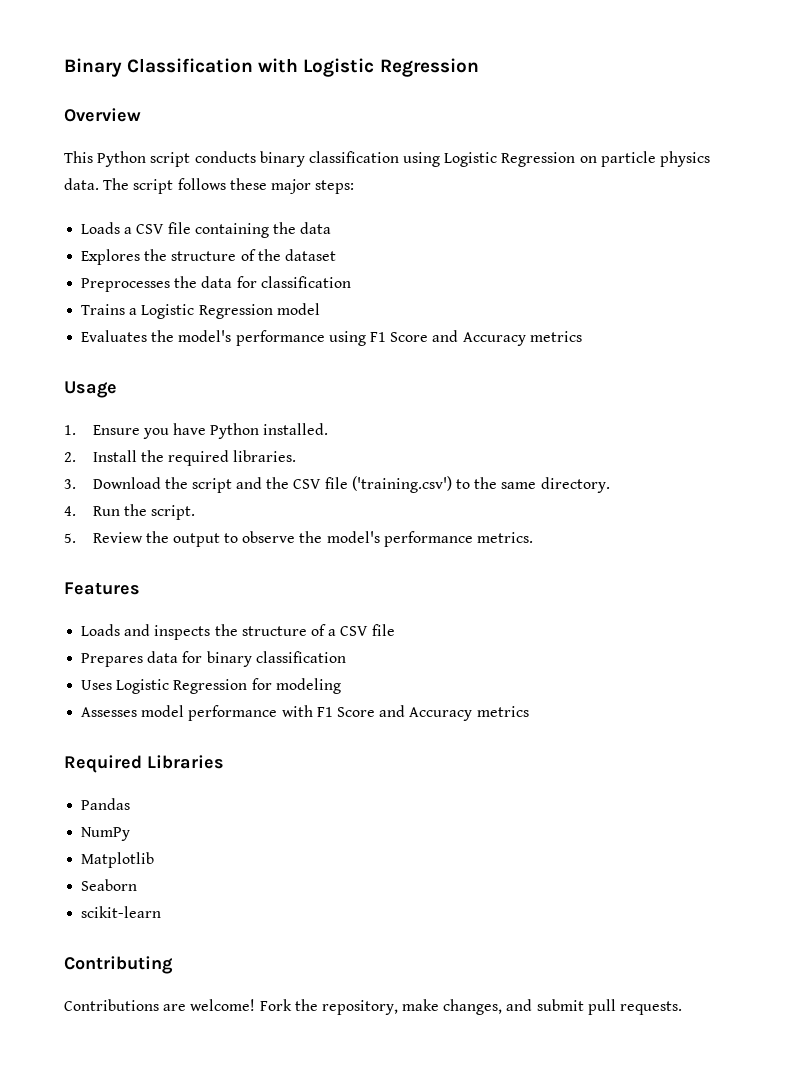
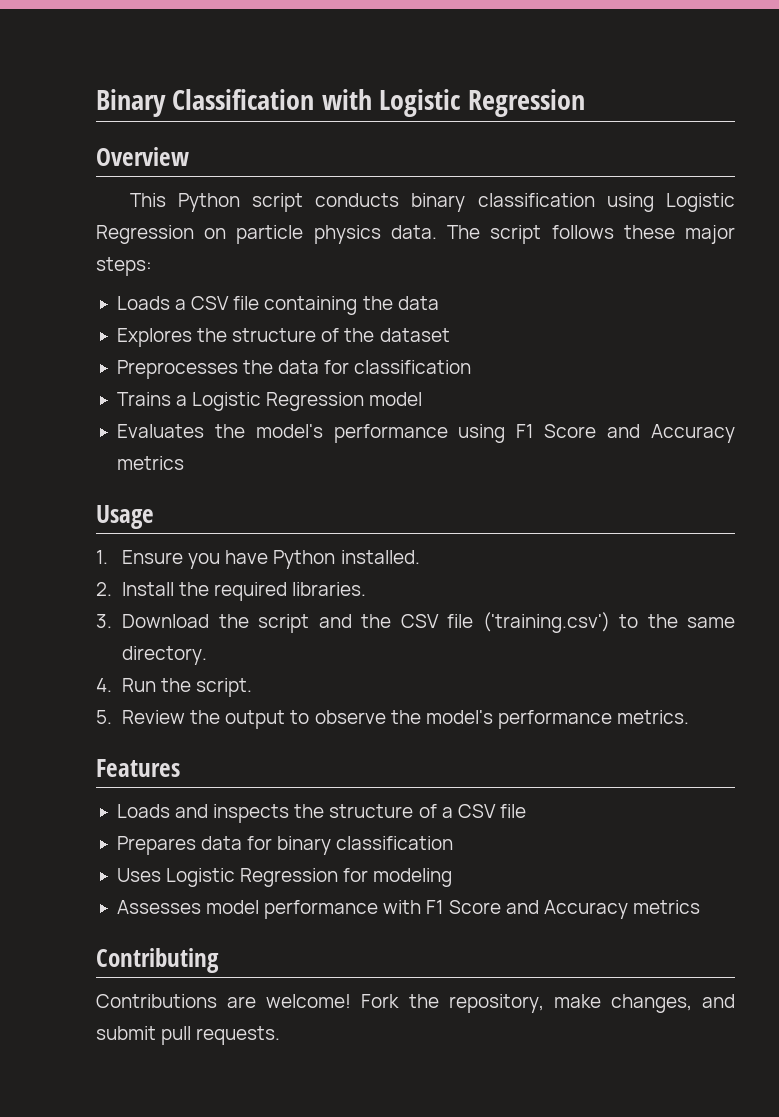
[64,755,224,773] [81,798,131,810] [81,827,131,841] [81,852,155,868] [81,879,138,891] [81,906,162,918] // Required Libraries // Pandas // NumPy // Matplotlib // Seaborn // scikit-learn -> (700, 907) none

